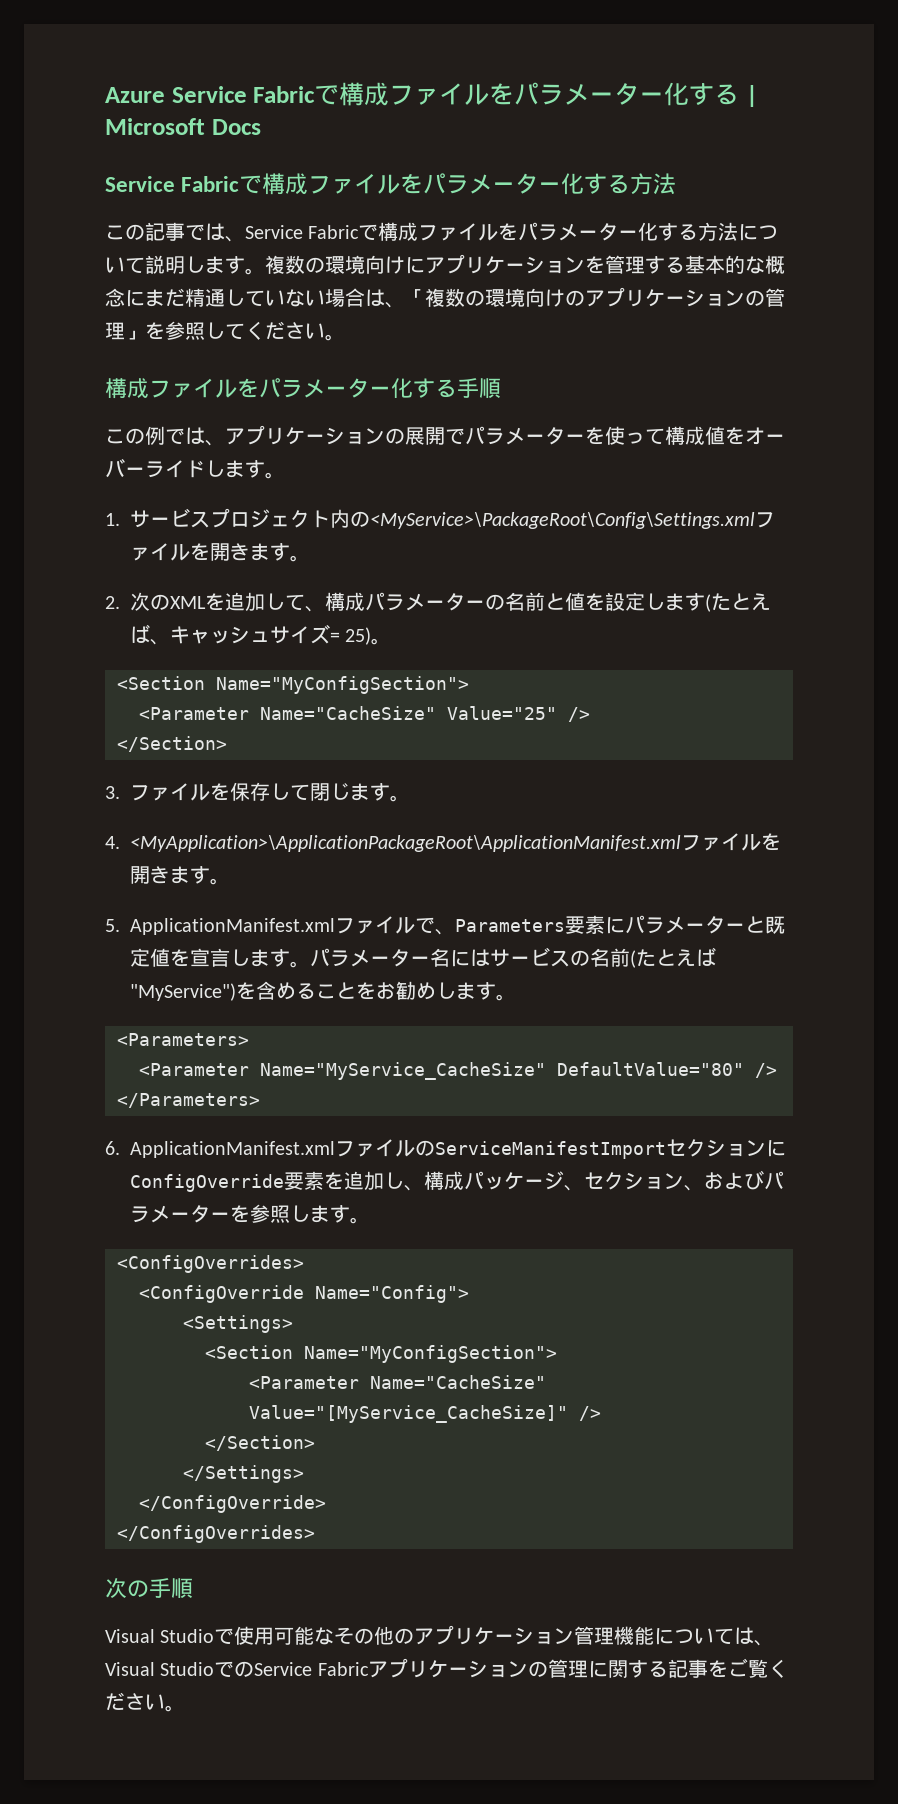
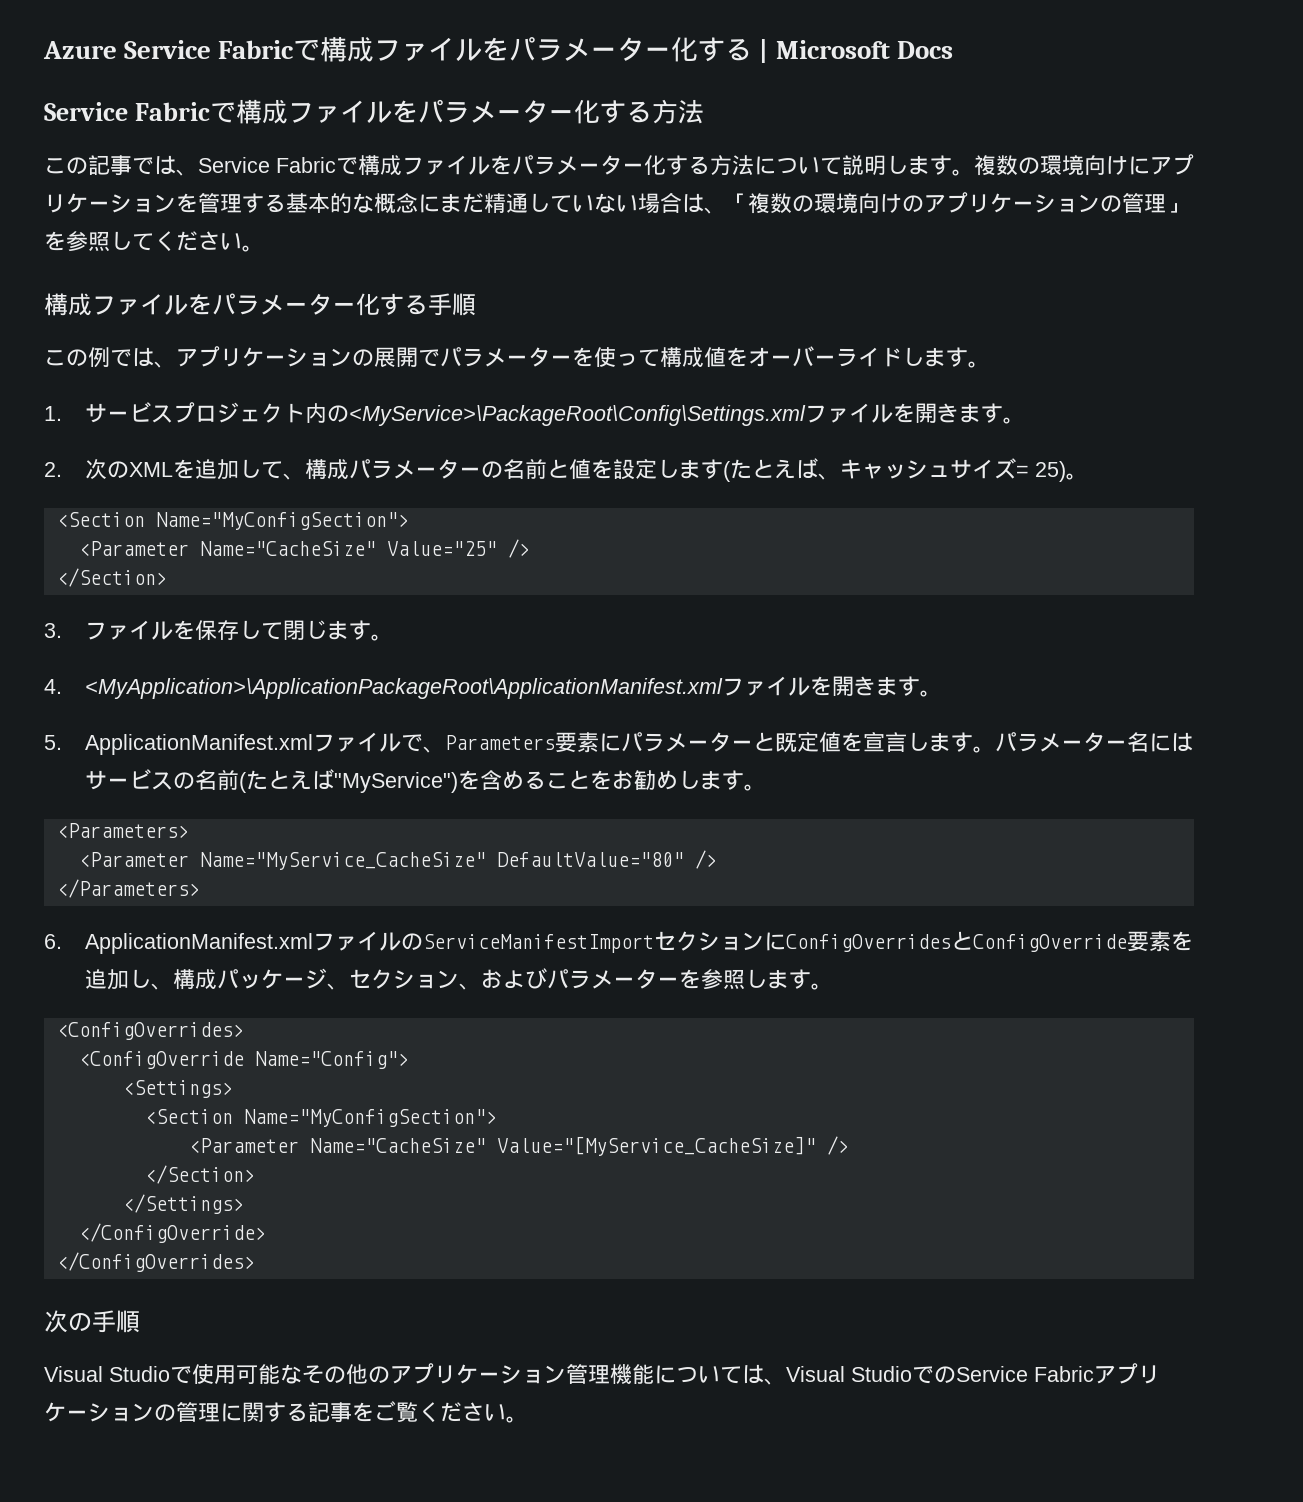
(786, 1148) none -> [786,931,974,952] ConfigOverridesと

